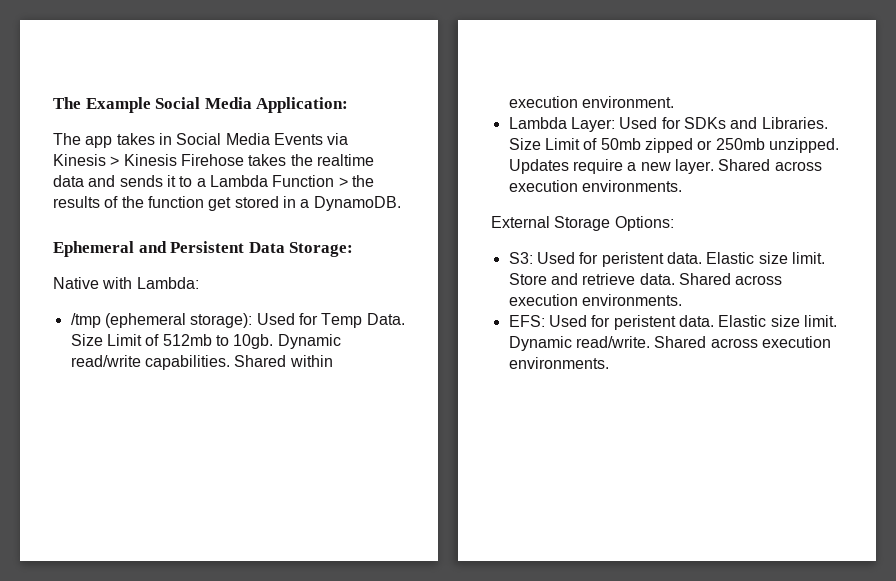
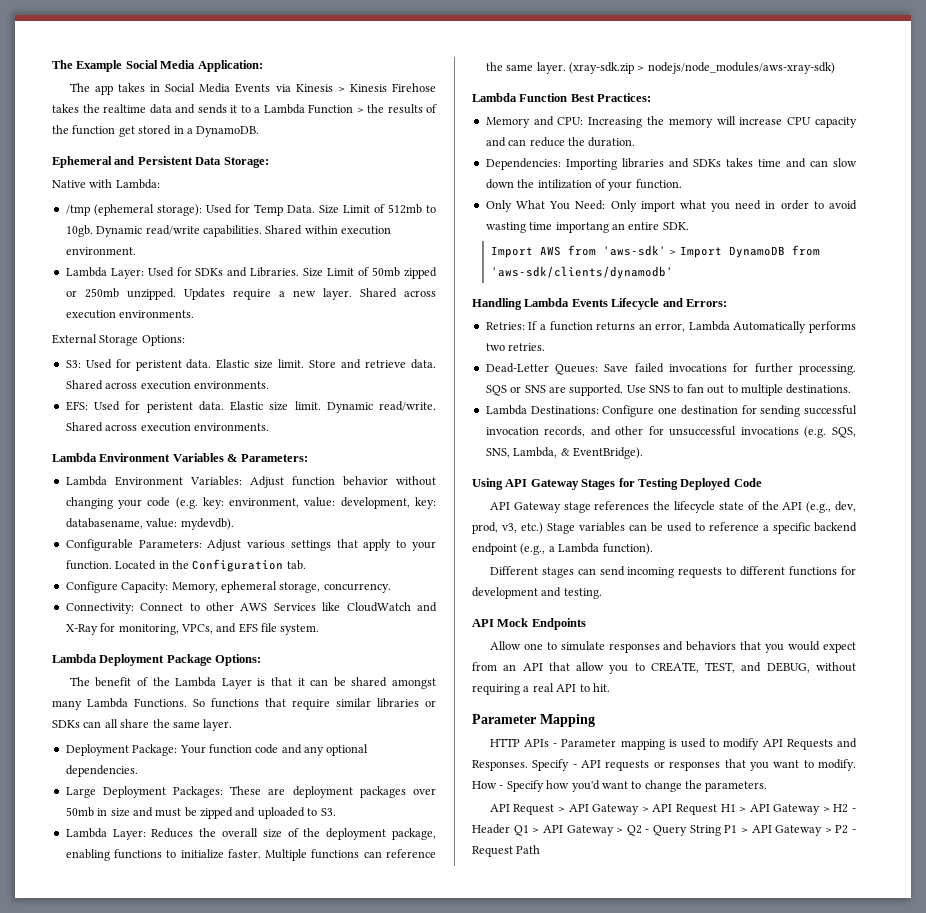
(609, 363) none -> [52,453,308,462] [65,476,436,488] [65,497,436,509] [65,518,234,530] [65,539,436,551] [65,559,306,572] [65,581,391,593] [65,602,437,614] [65,623,320,635] [52,654,262,666] [69,677,437,689] [52,698,436,710] [52,719,233,731] [65,744,369,756] [65,765,138,777] [65,786,436,798] [65,807,336,819] [65,828,436,840] [65,849,436,861] [485,62,835,74] [472,93,652,102] [485,116,857,128] [485,137,636,147] [485,158,857,170] [485,179,682,191] [485,200,857,212] [485,222,689,233] [490,245,820,258] [490,266,673,279] [472,298,727,310] [485,321,856,333] [485,343,546,351] [485,363,856,375] [485,384,852,396] [485,405,857,417] [485,426,856,438] [485,447,643,459] [472,478,762,490] [489,501,856,513] [472,522,857,534] [472,543,653,555] [489,566,856,578] [472,587,602,599] [472,618,586,630] [489,641,856,653] [472,662,856,674] [472,683,610,695] [472,714,595,727] [489,738,857,750] [472,759,856,771] [472,780,768,792] [489,804,856,815] [472,824,856,836] [472,845,541,857] // Lambda Environment Variables & Parameters: // Lambda Environment Variables: Adjust function behavior without changing your code (e.g. key: environment, value: development, key: databasename, value: mydevdb). // Configurable Parameters: Adjust various settings that apply to your function. Located in the Configuration tab. // Configure Capacity: Memory, ephemeral storage, concurrency. // Connectivity: Connect to other AWS Services like CloudWatch and X-Ray for monitoring, VPCs, and EFS file system. // Lambda Deployment Package Options: // The benefit of the Lambda Layer is that it can be shared amongst many Lambda Functions. So functions that require similar libraries or SDKs can all share the same layer. // Deployment Package: Your function code and any optional dependencies. // Large Deployment Packages: These are deployment packages over 50mb in size and must be zipped and uploaded to S3. // Lambda Layer: Reduces the overall size of the deployment package, enabling functions to initialize faster. Multiple functions can reference the same layer. (xray-sdk.zip > nodejs/node_modules/aws-xray-sdk) // Lambda Function Best Practices: // Memory and CPU: Increasing the memory will increase CPU capacity and can reduce the duration. // Dependencies: Importing libraries and SDKs takes time and can slow down the intilization of your function. // Only What You Need: Only import what you need in order to avoid wasting time importang an entire SDK. // Import AWS from 'aws-sdk' > Import DynamoDB from 'aws-sdk/clients/dynamodb' // Handling Lambda Events Lifecycle and Errors: // Retries: If a function returns an error, Lambda Automatically performs two retries. // Dead-Letter Queues: Save failed invocations for further processing. SQS or SNS are supported. Use SNS to fan out to multiple destinations. // Lambda Destinations: Configure one destination for sending successful invocation records, and other for unsuccessful invocations (e.g. SQS, SNS, Lambda, & EventBridge). // Using API Gateway Stages for Testing Deployed Code // API Gateway stage references the lifecycle state of the API (e.g., dev, prod, v3, etc.) Stage variables can be used to reference a specific backend endpoint (e.g., a Lambda function). // Different stages can send incoming requests to different functions for development and testing. // API Mock Endpoints // Allow one to simulate responses and behaviors that you would expect from an API that allow you to CREATE, TEST, and DEBUG, without requiring a real API to hit. // Parameter Mapping // HTTP APIs - Parameter mapping is used to modify API Requests and Responses. Specify - API requests or responses that you want to modify. How - Specify how you'd want to change the parameters. // API Request > API Gateway > API Request H1 > API Gateway > H2 - Header Q1 > API Gateway > Q2 - Query String P1 > API Gateway > P2 - Request Path

